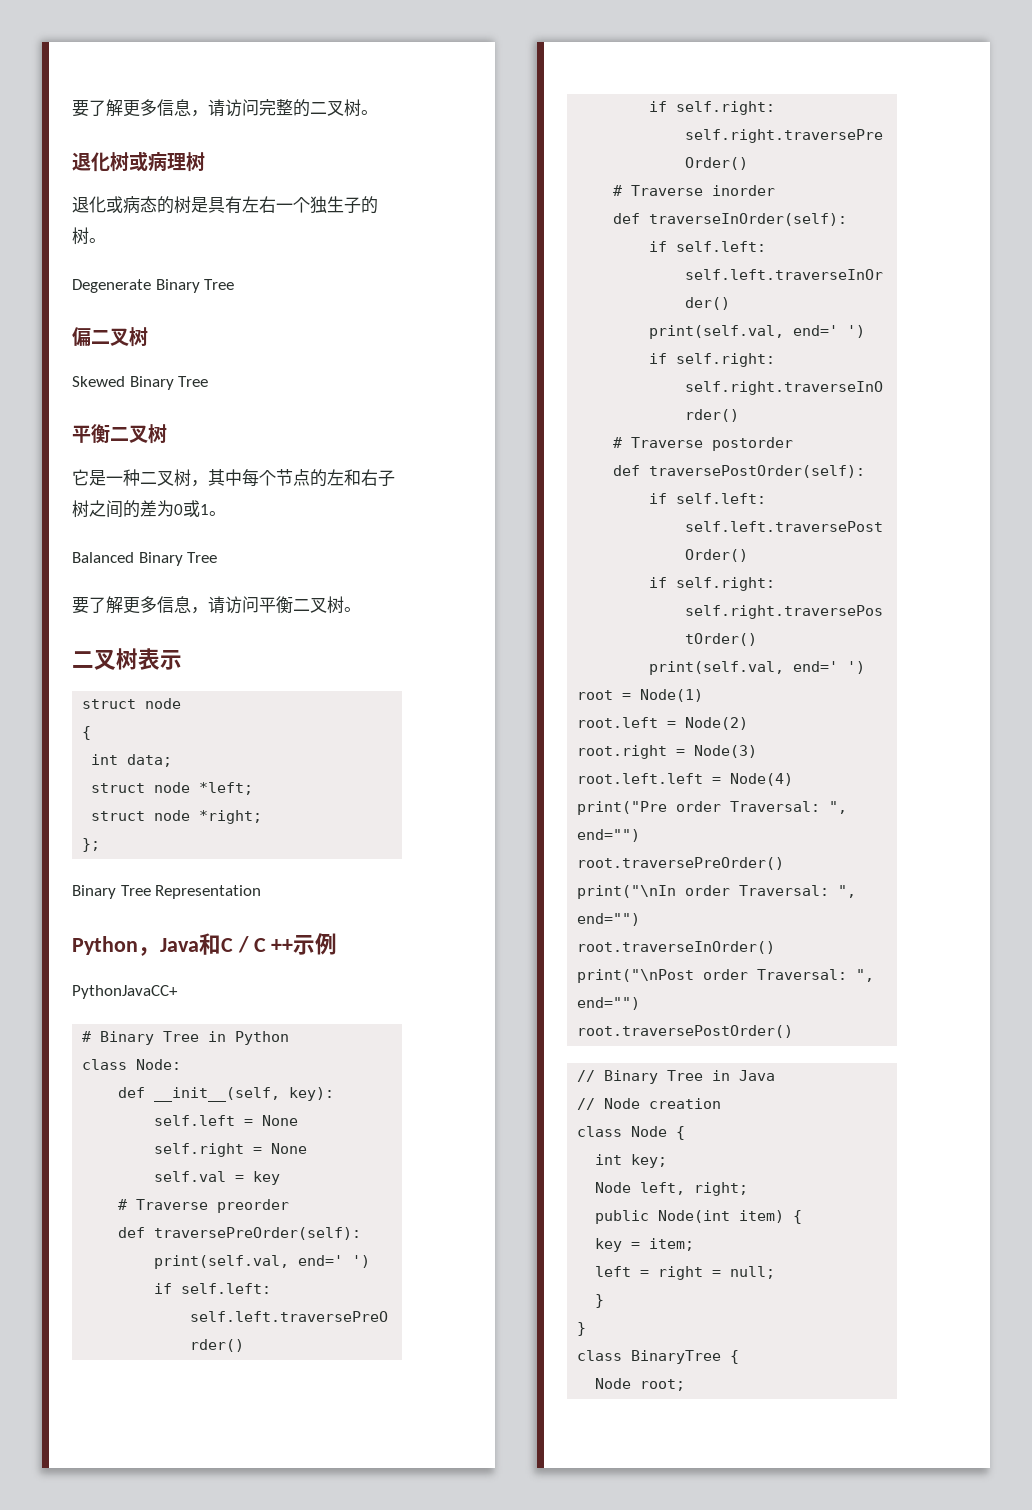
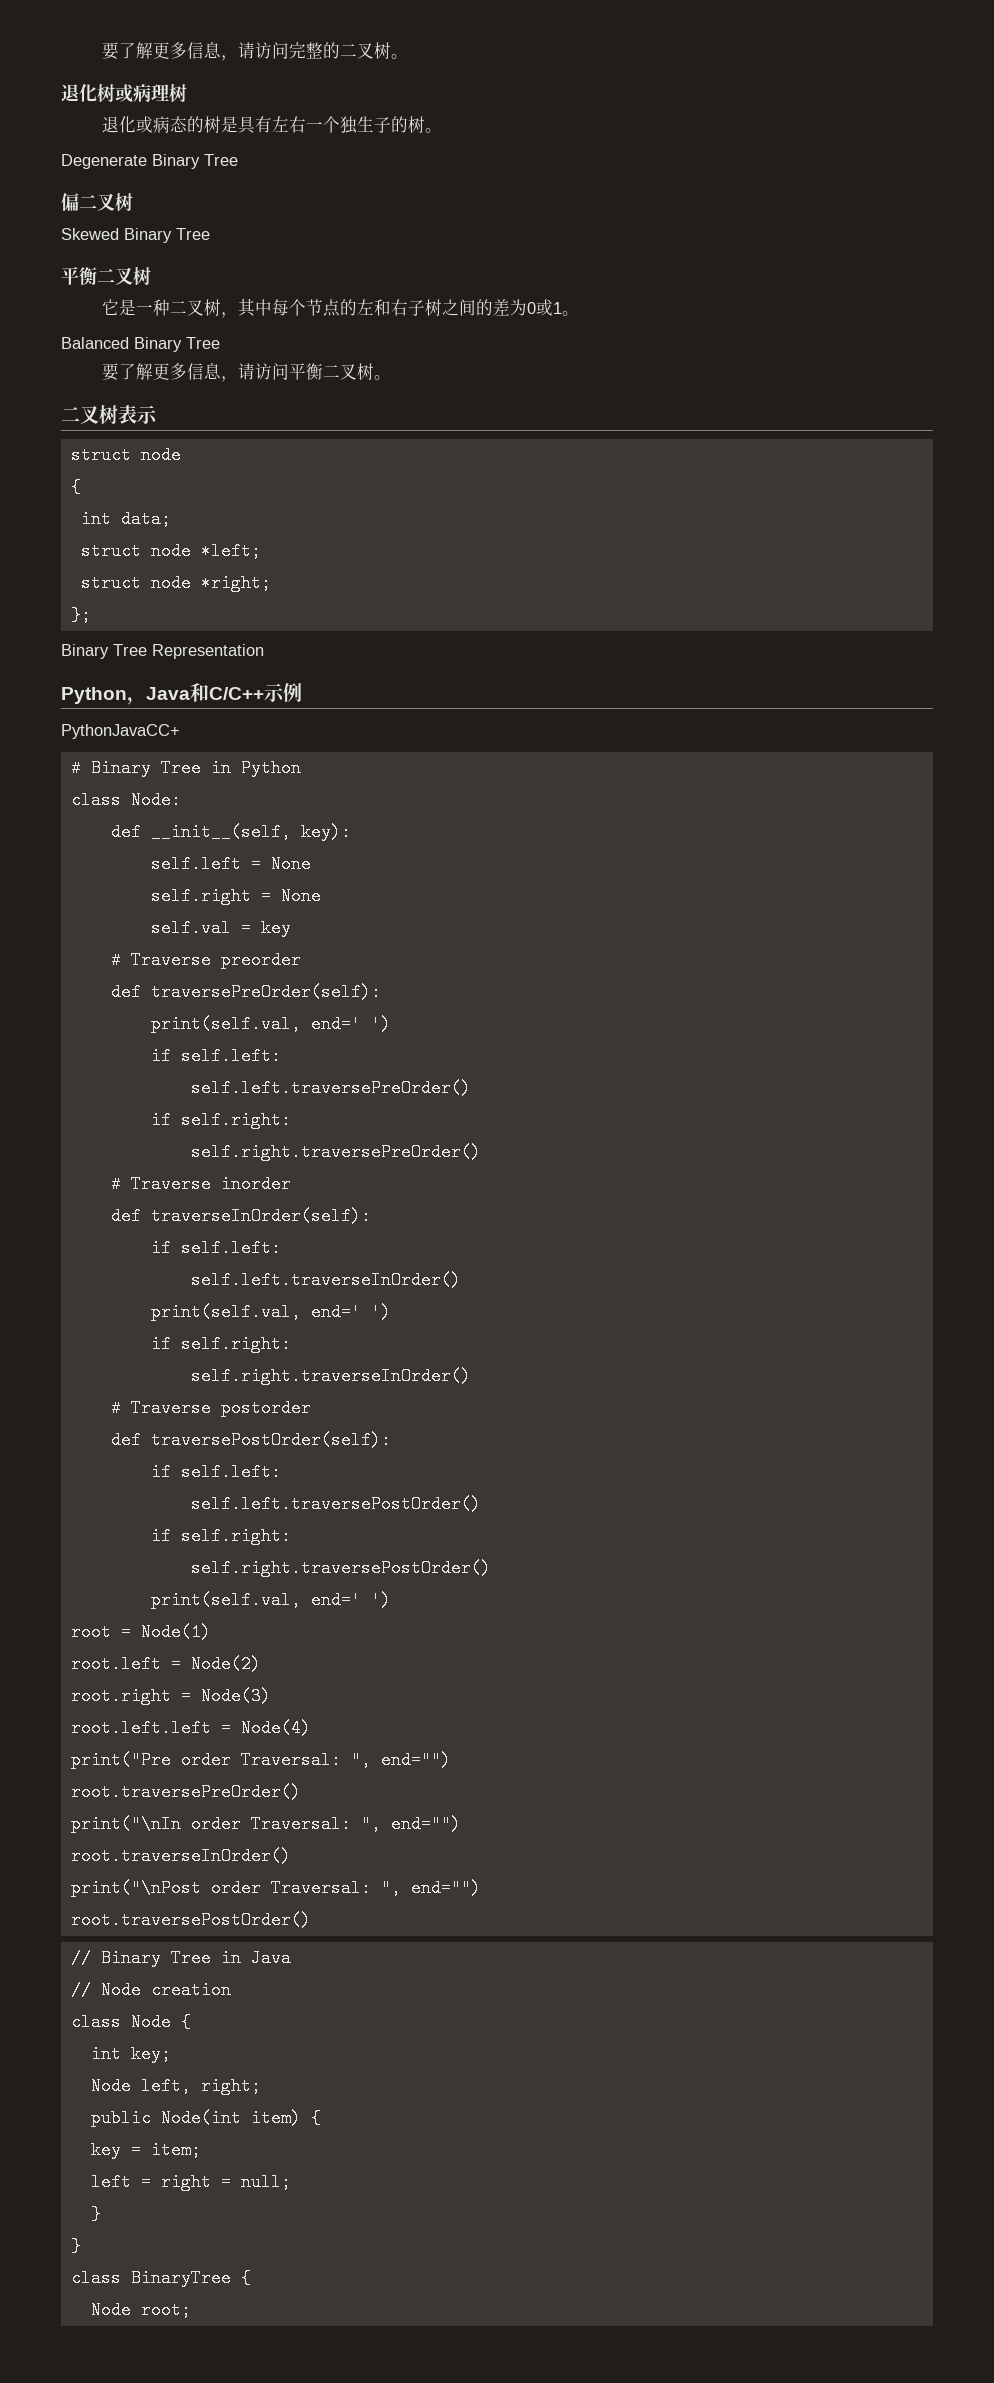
[221,936,294,953] C / C ++ -> [209,687,264,700] C/C++

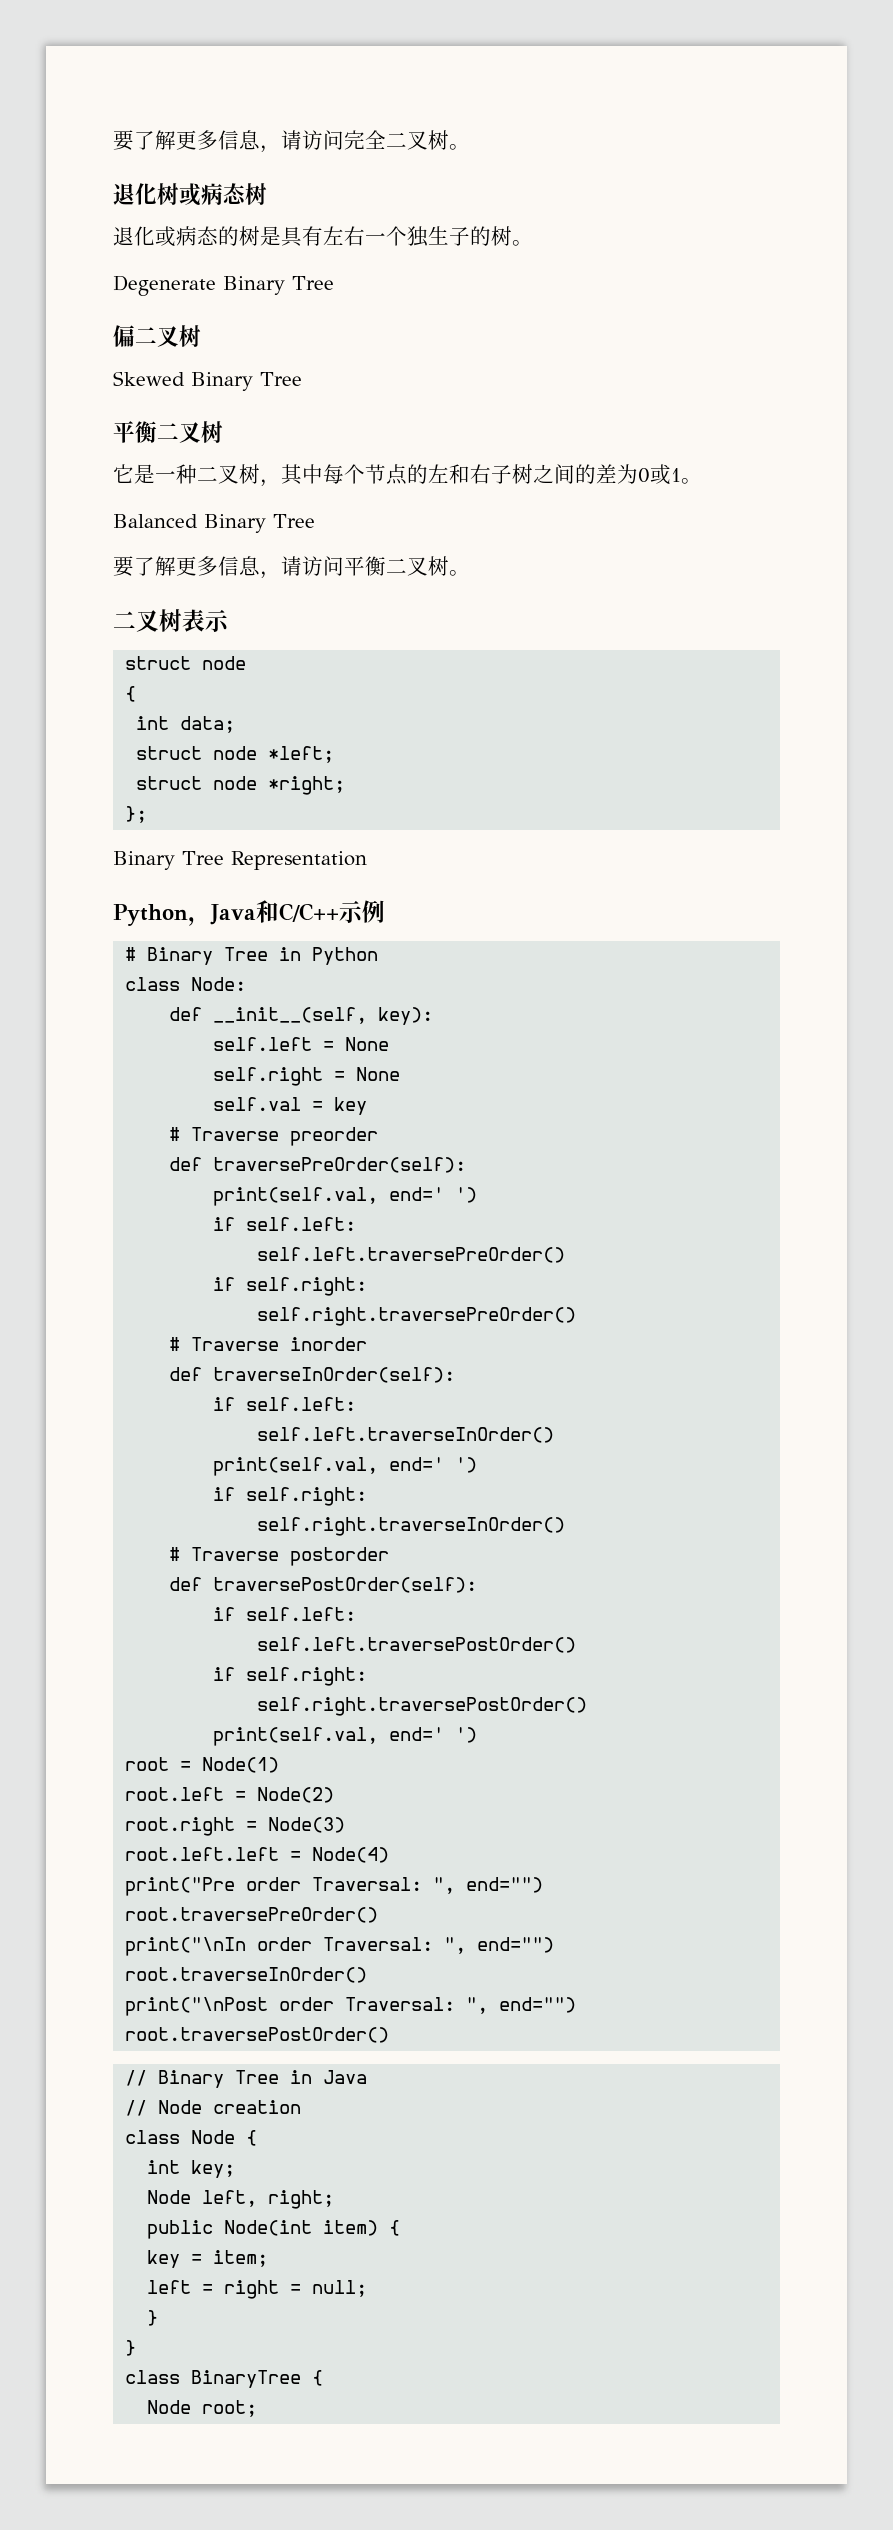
[306,42,341,59] 整的 -> [365,130,386,149] 全
[151,84,169,101] 理 -> [223,183,246,204] 态
[61,724,180,739] // PythonJavaCC+ -> (385, 911) none

